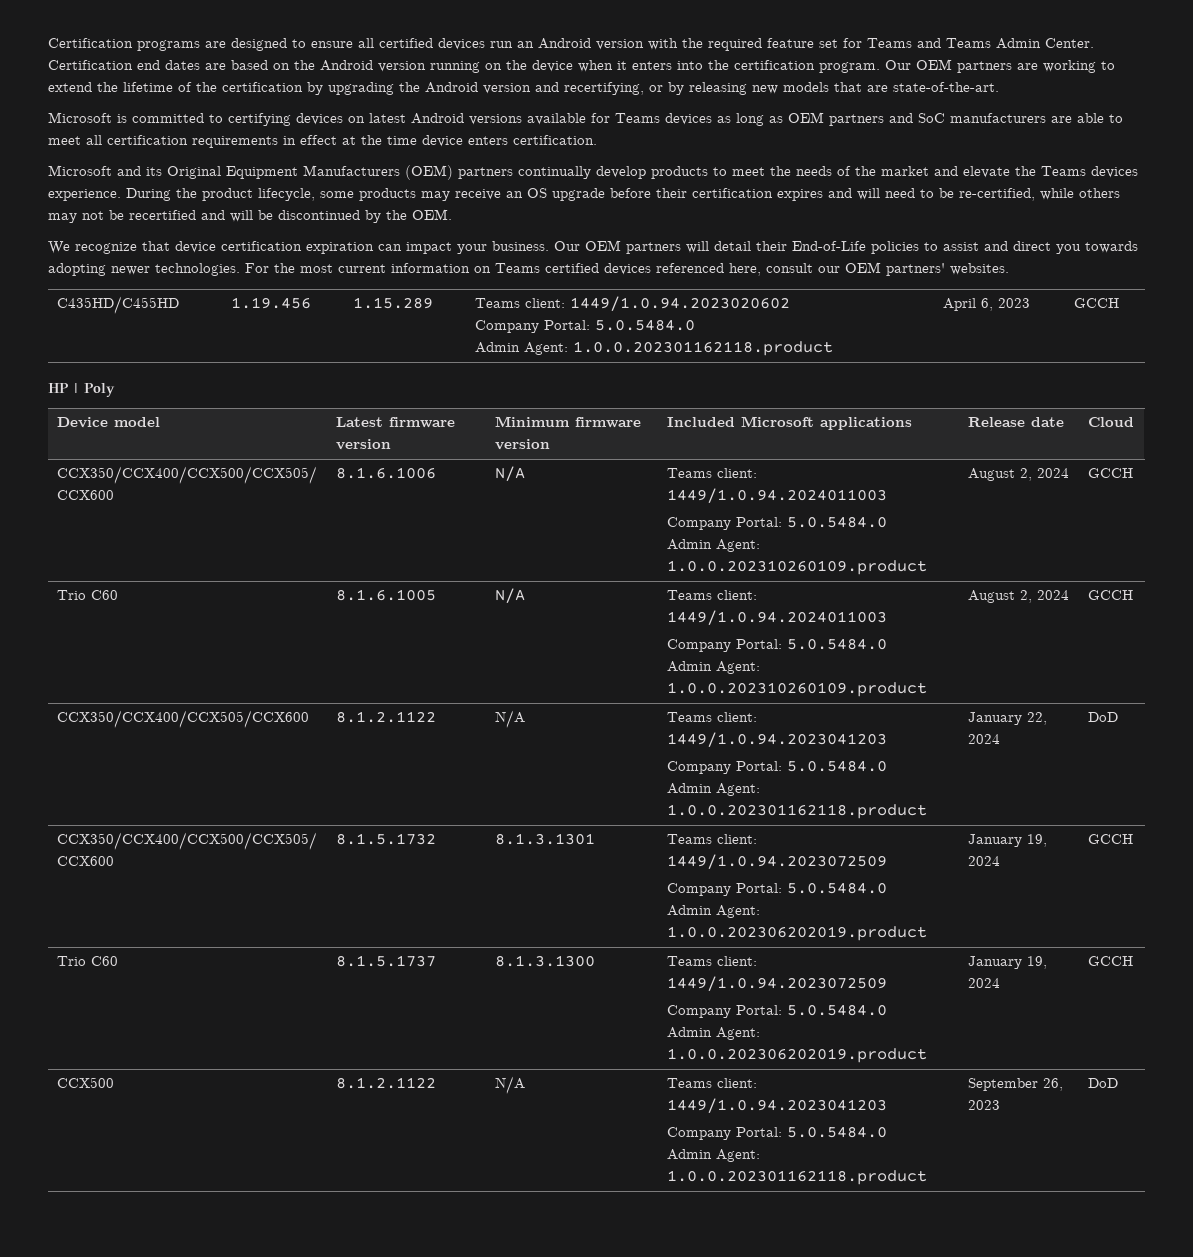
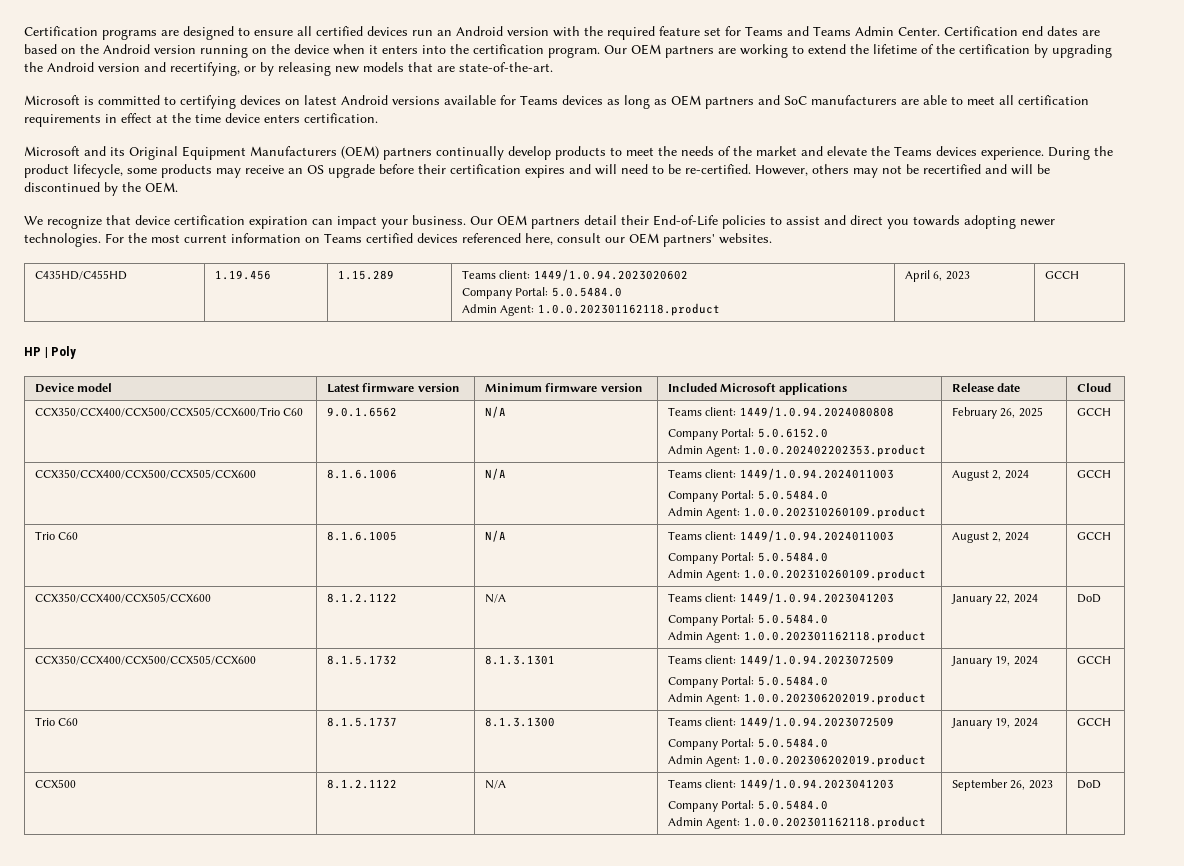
[959,188,1074,201] re-certified, while -> [685,164,808,176] re-certified. However,
[686,241,709,253] will -> (580, 222) none
(1134, 422) none -> [34,407,304,417] [326,407,397,417] [484,406,506,418] [667,406,894,418] [667,428,828,440] [667,444,926,457] [951,407,1043,419] [1076,408,1111,416] // CCX350/CCX400/CCX500/CCX505/CCX600/Trio C60 | 9.0.1.6562 | N/A | Teams client: 1449/1.0.94.2024080808 // Company Portal: 5.0.6152.0 // Admin Agent: 1.0.0.202402202353.product | February 26, 2025 | GCCH

